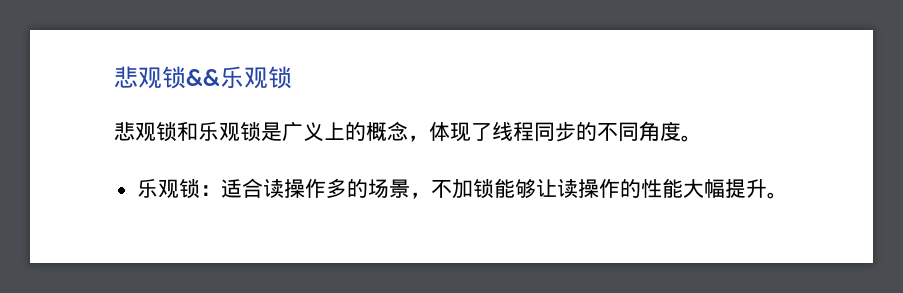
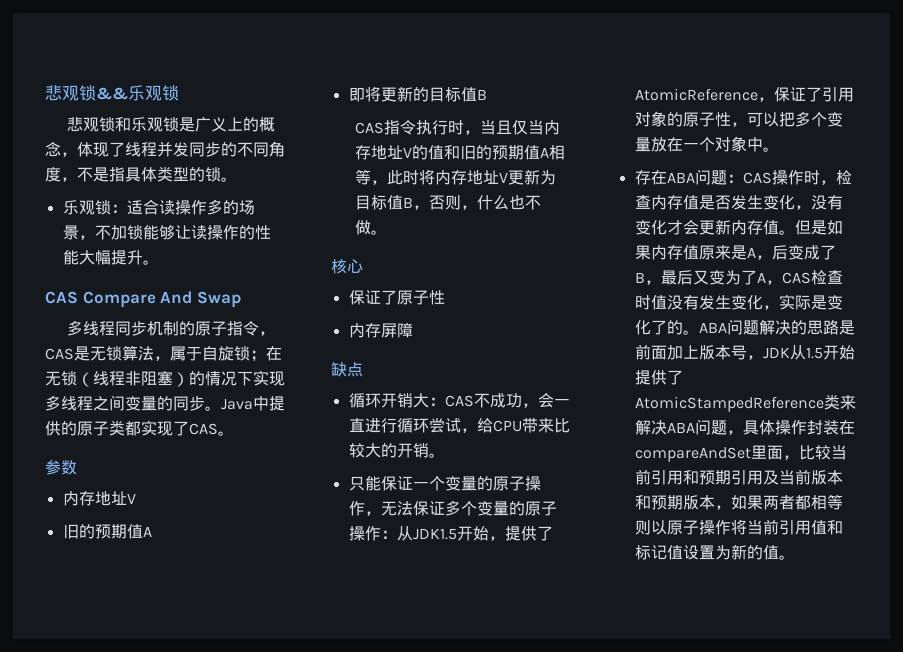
(534, 131) none -> [157,141,189,157] 并发
(681, 131) none -> [61,166,221,182] ，不是指具体类型的锁
(789, 195) none -> [45,291,241,308] [66,320,275,336] [45,345,282,362] [45,370,285,387] [45,395,285,411] [45,420,234,436] [45,460,77,475] [62,491,136,506] [62,524,152,539] [348,86,487,102] [355,120,561,135] [355,145,566,160] [355,169,557,185] [355,195,542,210] [355,220,388,235] [331,259,363,274] [348,290,445,305] [348,322,413,338] [331,362,363,377] [348,392,570,408] [348,417,570,433] [348,443,445,458] [348,476,541,491] [348,500,557,516] [348,526,553,541] [634,87,854,102] [634,111,843,127] [634,136,779,152] [634,169,852,185] [634,195,843,210] [634,219,843,235] [634,245,836,260] [634,270,843,285] [634,294,843,310] [634,319,855,335] [634,344,855,360] [634,370,683,385] [634,394,856,412] [634,419,855,435] [634,445,847,462] [634,469,843,485] [634,494,843,510] [634,519,843,535] [634,544,795,560] // CAS Compare And Swap // 多线程同步机制的原子指令，CAS是无锁算法，属于自旋锁；在无锁（线程非阻塞）的情况下实现多线程之间变量的同步。Java中提供的原子类都实现了CAS。 // 参数 // 内存地址V // 旧的预期值A // 即将更新的目标值B // CAS指令执行时，当且仅当内存地址V的值和旧的预期值A相等，此时将内存地址V更新为目标值B，否则，什么也不做。 // 核心 // 保证了原子性 // 内存屏障 // 缺点 // 循环开销大：CAS不成功，会一直进行循环尝试，给CPU带来比较大的开销。 // 只能保证一个变量的原子操作，无法保证多个变量的原子操作：从JDK1.5开始，提供了AtomicReference，保证了引用对象的原子性，可以把多个变量放在一个对象中。 // 存在ABA问题：CAS操作时，检查内存值是否发生变化，没有变化才会更新内存值。但是如果内存值原来是A，后变成了B，最后又变为了A，CAS检查时值没有发生变化，实际是变化了的。ABA问题解决的思路是前面加上版本号，JDK从1.5开始提供了AtomicStampedReference类来解决ABA问题，具体操作封装在compareAndSet里面，比较当前引用和预期引用及当前版本和预期版本，如果两者都相等则以原子操作将当前引用值和标记值设置为新的值。

